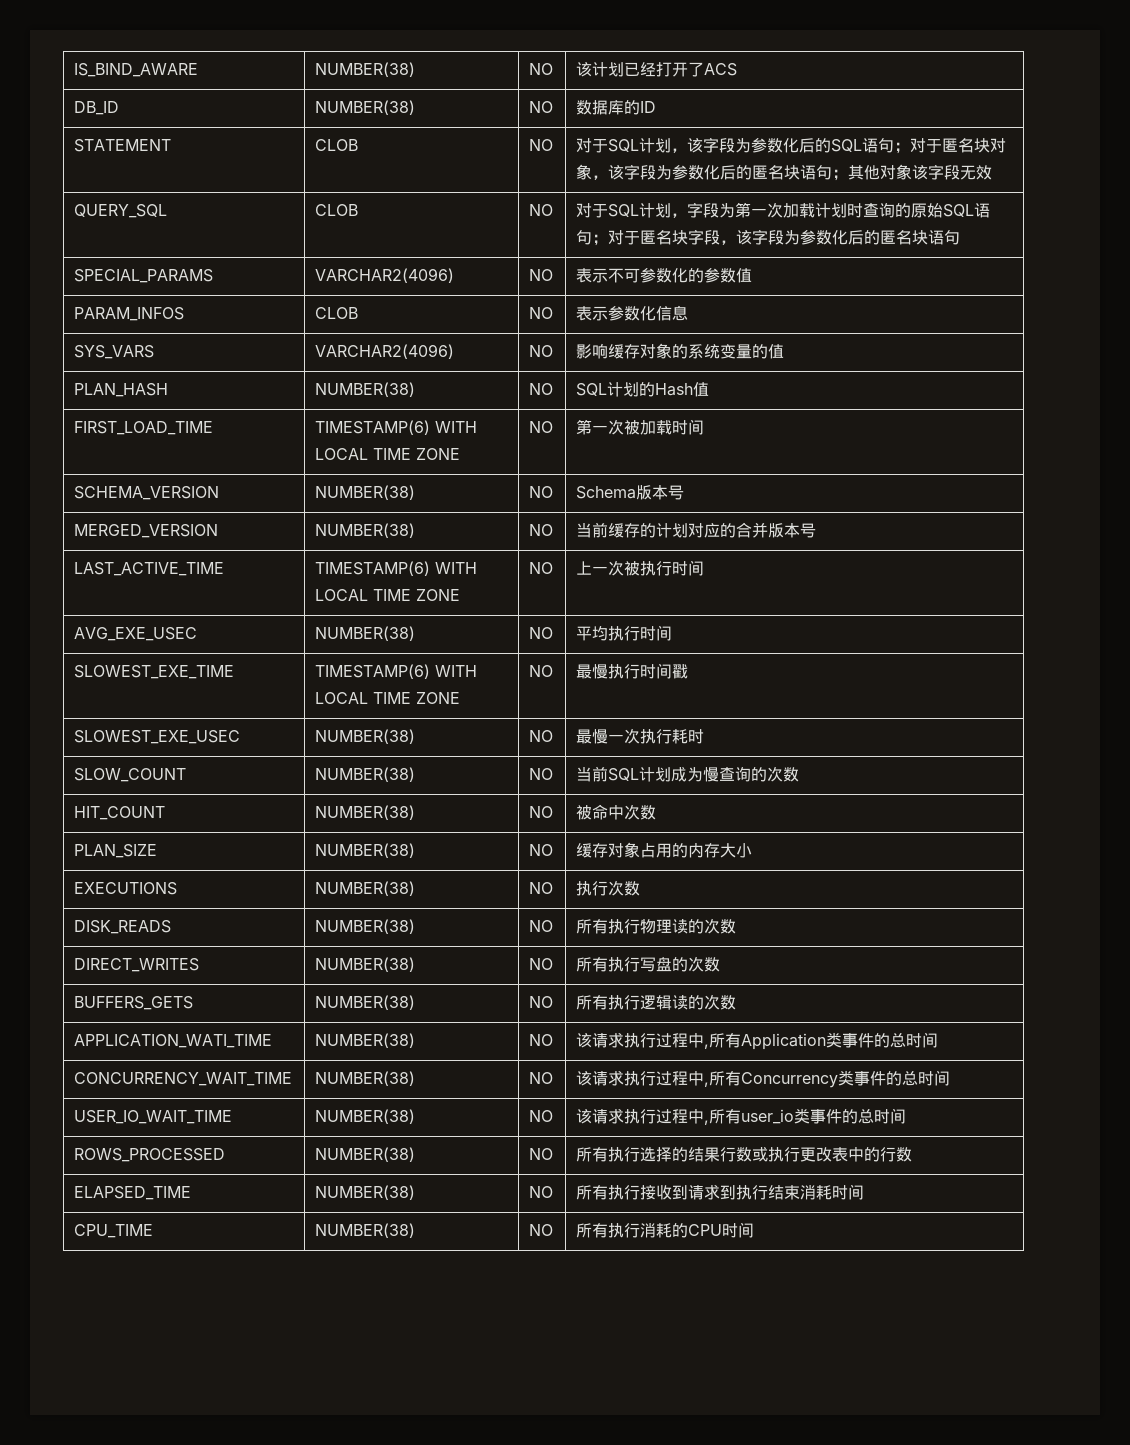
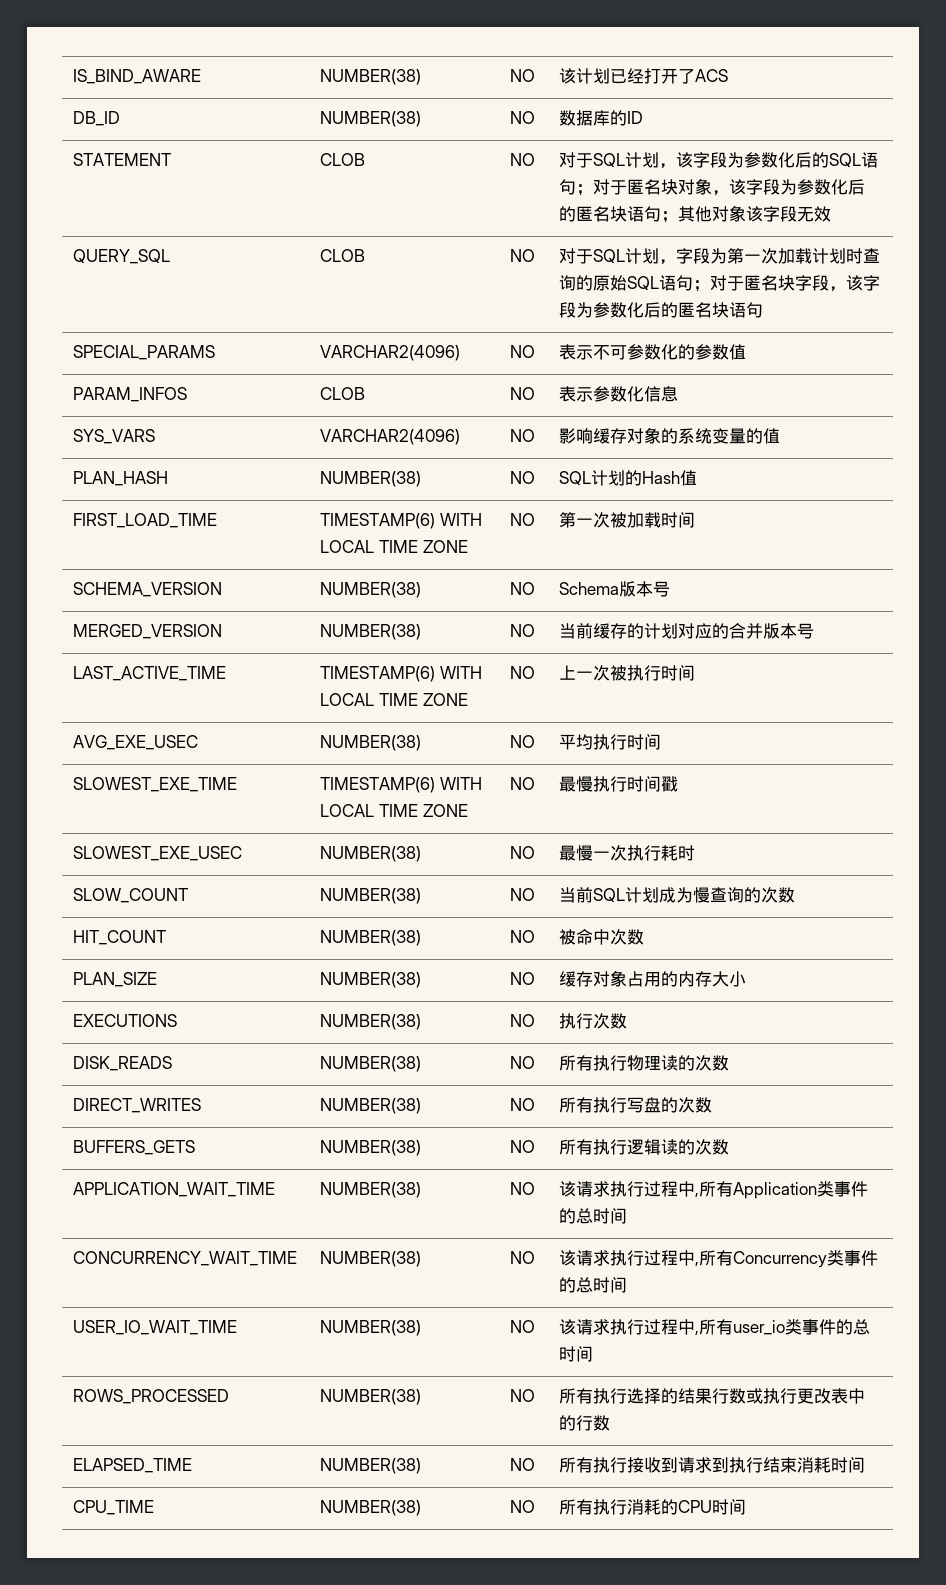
[74,1034,273,1048] APPLICATION_WATI_TIME -> [73,1182,276,1197] APPLICATION_WAIT_TIME

